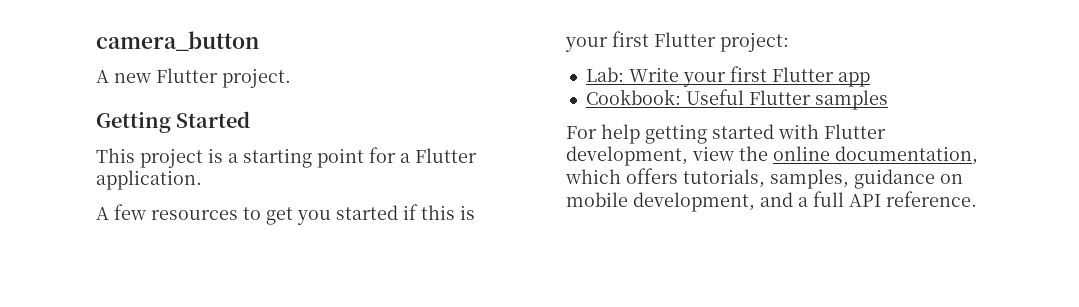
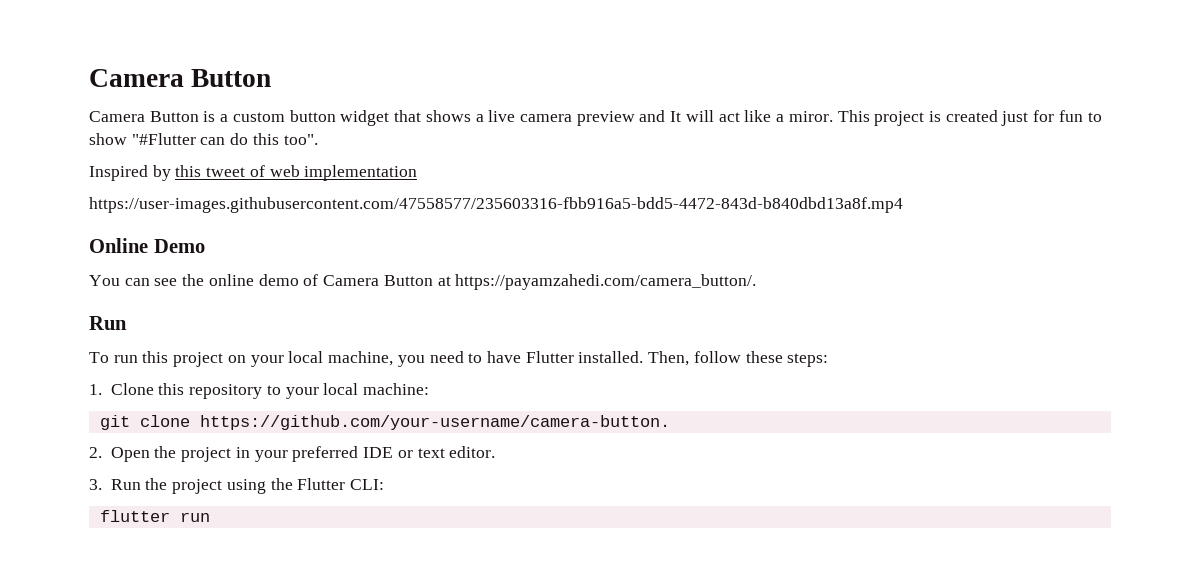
[96,31,259,51] [96,68,291,88] [96,111,251,133] [96,147,477,168] [96,170,202,190] [96,204,475,225] [565,31,789,52] [585,66,870,87] [585,89,888,110] [566,124,886,144] [566,146,978,166] [565,168,963,189] [566,191,977,212] camera_button // A new Flutter project. // Getting Started // This project is a starting point for a Flutter application. // A few resources to get you started if this is your first Flutter project: // Lab: Write your first Flutter app // Cookbook: Useful Flutter samples // For help getting started with Flutter development, view the online documentation, which offers tutorials, samples, guidance on mobile development, and a full API reference. -> [89,69,272,87] [89,110,1102,126] [89,133,318,145] [89,165,418,181] [89,197,903,213] [89,238,205,253] [89,274,757,290] [89,316,127,330] [89,351,829,367] [89,383,430,399] [99,415,670,430] [89,446,496,462] [89,478,385,494] [99,510,210,522] Camera Button // Camera Button is a custom button widget that shows a live camera preview and It will act like a miror. This project is created just for fun to show "#Flutter can do this too". // Inspired by this tweet of web implementation // https://user-images.githubusercontent.com/47558577/235603316-fbb916a5-bdd5-4472-843d-b840dbd13a8f.mp4 // Online Demo // You can see the online demo of Camera Button at https://payamzahedi.com/camera_button/. // Run // To run this project on your local machine, you need to have Flutter installed. Then, follow these steps: // 1. Clone this repository to your local machine: // git clone https://github.com/your-username/camera-button. // 2. Open the project in your preferred IDE or text editor. // 3. Run the project using the Flutter CLI: // flutter run

